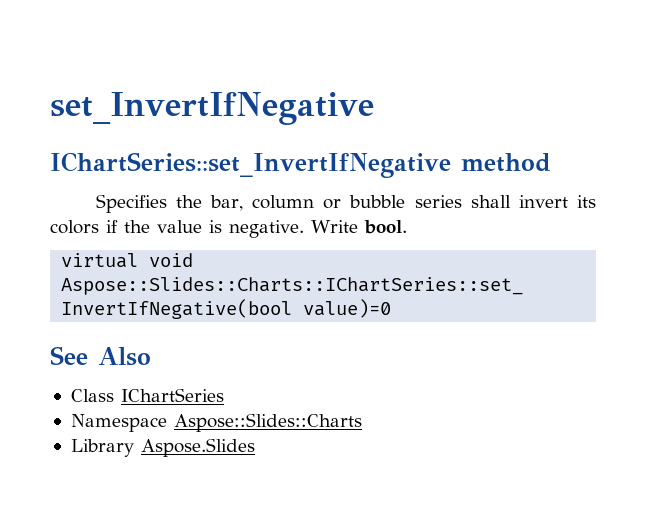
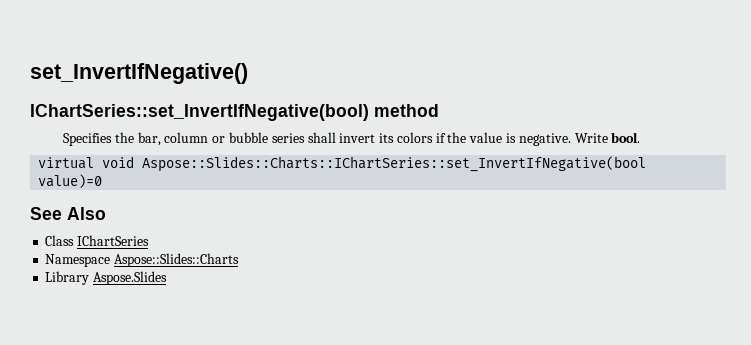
[50,92,374,125] [50,152,451,178] set_InvertIfNegative // IChartSeries::set_InvertIfNegative -> [30,63,248,84] [30,104,369,121] set_InvertIfNegative() // IChartSeries::set_InvertIfNegative(bool)

